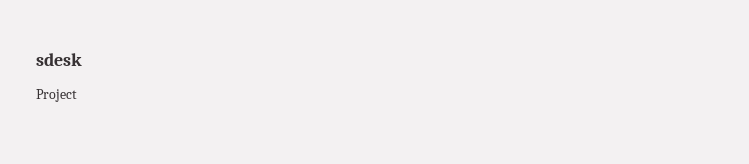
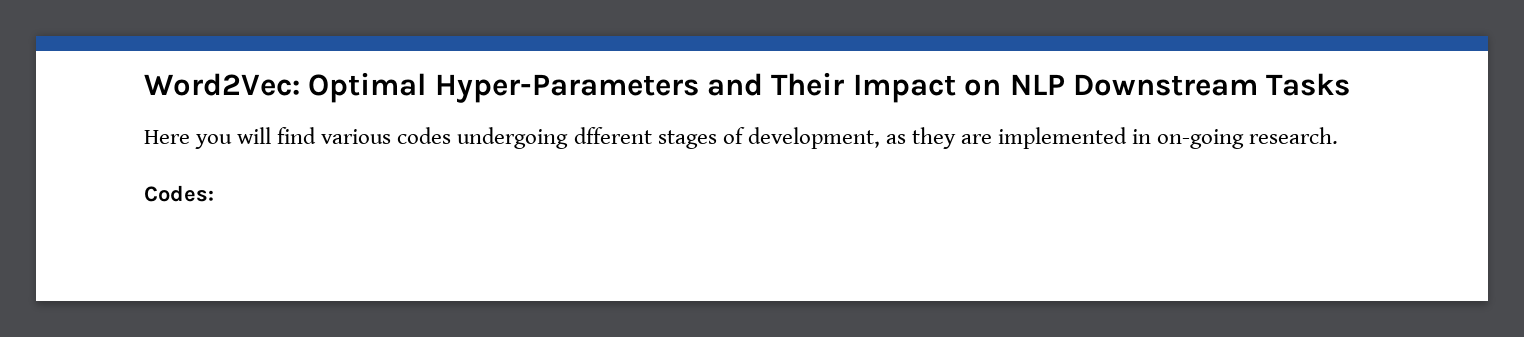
[36,53,82,66] [36,89,77,102] sdesk // Project -> [144,72,1351,103] [144,127,1339,149] [144,185,214,202] Word2Vec: Optimal Hyper-Parameters and Their Impact on NLP Downstream Tasks // Here you will find various codes undergoing dfferent stages of development, as they are implemented in on-going research. // Codes:

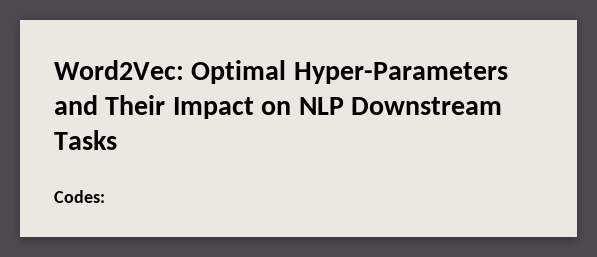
[144,127,1339,149] // Here you will find various codes undergoing dfferent stages of development, as they are implemented in on-going research. -> (117, 140) none

